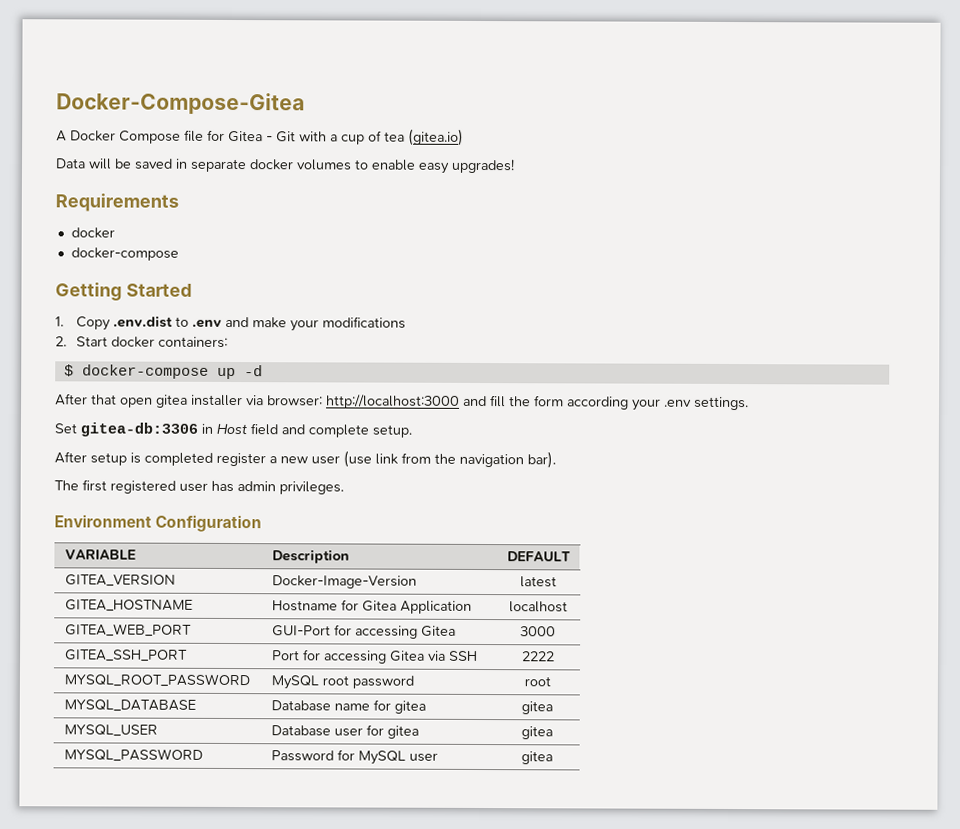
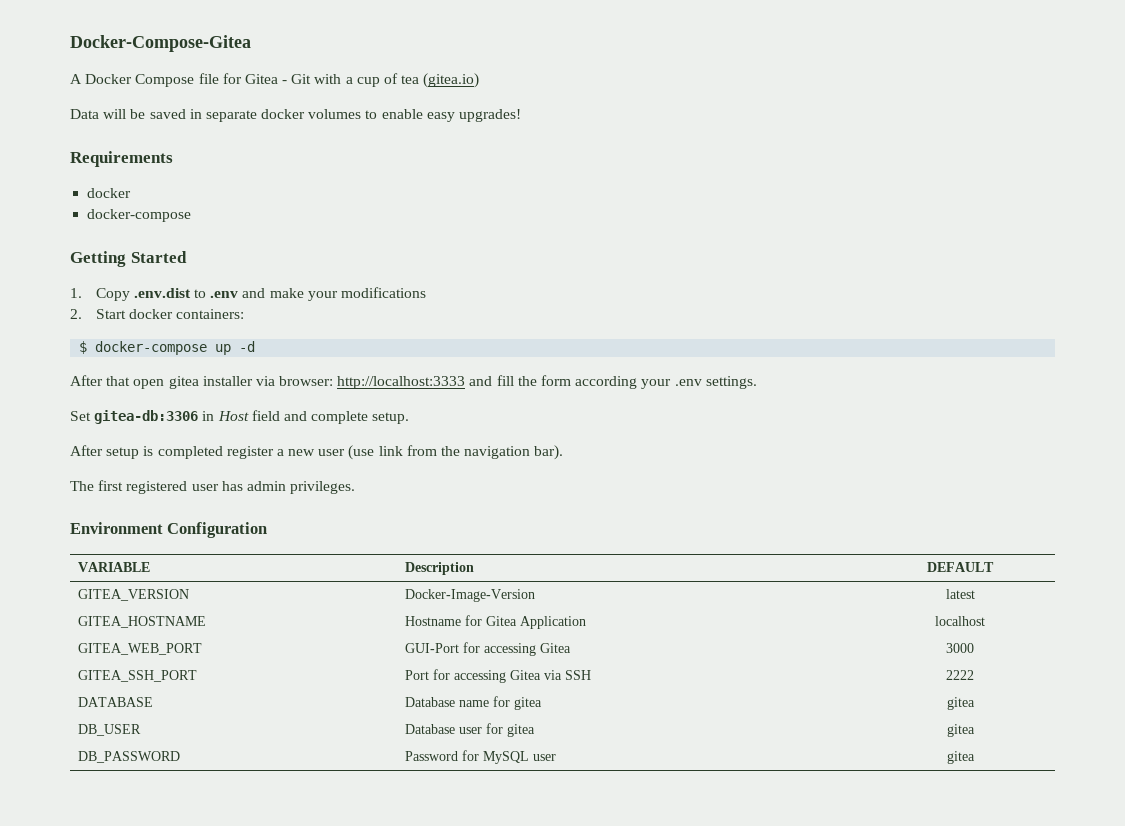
[326,394,460,409] http://localhost:3000 -> [337,376,466,389] http://localhost:3333
[63,673,250,688] [270,675,414,690] [523,676,551,687] [63,699,196,712] MYSQL_ROOT_PASSWORD | MySQL root password | root // MYSQL_DATABASE -> [78,697,154,707] DATABASE
[63,724,158,737] MYSQL_USER -> [78,724,142,736] DB_USER
[63,748,203,762] MYSQL_PASSWORD -> [78,751,181,763] DB_PASSWORD

